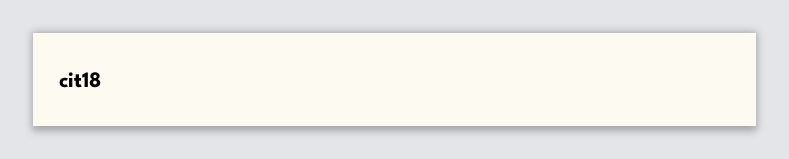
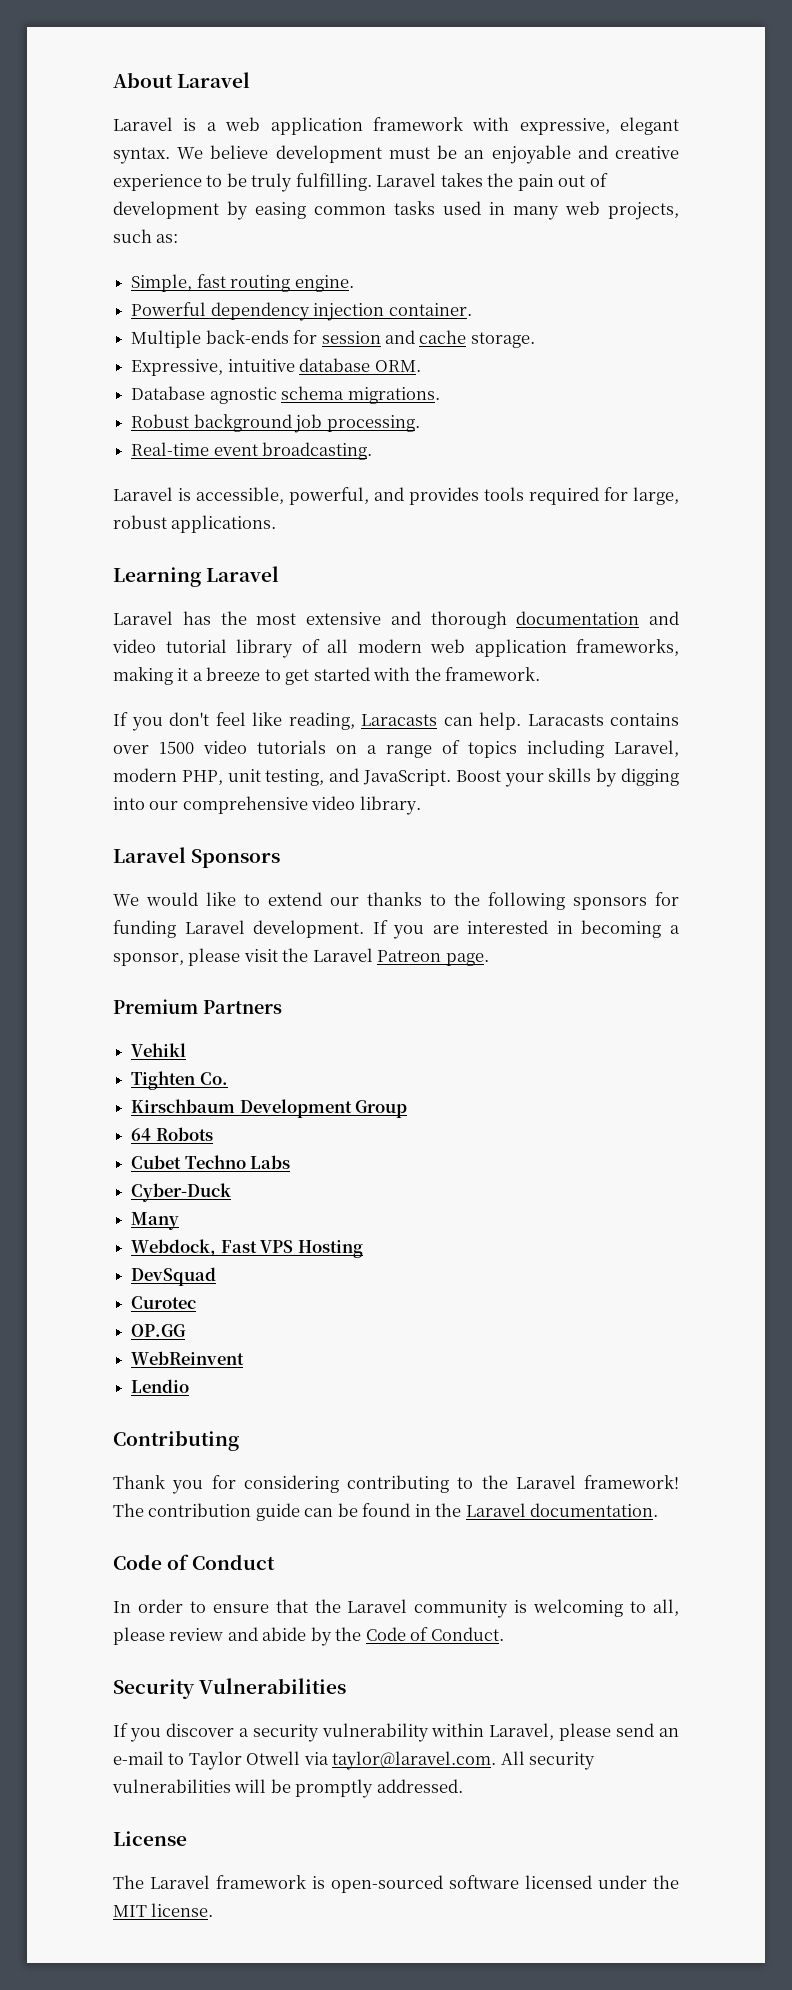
[59,72,101,88] cit18 -> [113,72,251,88] [113,117,679,135] [113,145,679,164] [113,173,608,192] [113,201,679,220] [113,229,179,243] [131,274,354,292] [131,302,472,321] [131,330,535,348] [131,358,421,376] [131,386,440,404] [131,414,420,433] [131,442,373,460] [113,487,679,505] [113,515,277,533] [113,566,280,587] [113,611,679,629] [112,639,679,658] [113,667,541,685] [113,712,679,731] [113,740,679,758] [113,768,680,787] [113,796,421,815] [113,847,281,868] [113,892,679,910] [113,920,680,939] [113,948,489,966] [113,999,282,1014] [131,1043,187,1057] [131,1071,228,1090] [131,1099,408,1118] [131,1127,213,1141] [131,1155,291,1169] [131,1183,232,1202] [131,1212,180,1230] [131,1239,363,1258] [131,1267,217,1286] [131,1296,197,1309] [131,1324,187,1337] [131,1351,245,1365] [131,1379,190,1393] [113,1430,239,1451] [113,1475,679,1494] [113,1503,659,1521] [113,1554,276,1570] [113,1599,679,1618] [113,1627,504,1646] [113,1678,347,1699] [113,1723,679,1742] [113,1751,596,1770] [112,1779,463,1798] [113,1831,187,1846] [113,1875,679,1893] [113,1903,214,1917] About Laravel // Laravel is a web application framework with expressive, elegant syntax. We believe development must be an enjoyable and creative experience to be truly fulfilling. Laravel takes the pain out of development by easing common tasks used in many web projects, such as: // Simple, fast routing engine. // Powerful dependency injection container. // Multiple back-ends for session and cache storage. // Expressive, intuitive database ORM. // Database agnostic schema migrations. // Robust background job processing. // Real-time event broadcasting. // Laravel is accessible, powerful, and provides tools required for large, robust applications. // Learning Laravel // Laravel has the most extensive and thorough documentation and video tutorial library of all modern web application frameworks, making it a breeze to get started with the framework. // If you don't feel like reading, Laracasts can help. Laracasts contains over 1500 video tutorials on a range of topics including Laravel, modern PHP, unit testing, and JavaScript. Boost your skills by digging into our comprehensive video library. // Laravel Sponsors // We would like to extend our thanks to the following sponsors for funding Laravel development. If you are interested in becoming a sponsor, please visit the Laravel Patreon page. // Premium Partners // Vehikl // Tighten Co. // Kirschbaum Development Group // 64 Robots // Cubet Techno Labs // Cyber-Duck // Many // Webdock, Fast VPS Hosting // DevSquad // Curotec // OP.GG // WebReinvent // Lendio // Contributing // Thank you for considering contributing to the Laravel framework! The contribution guide can be found in the Laravel documentation. // Code of Conduct // In order to ensure that the Laravel community is welcoming to all, please review and abide by the Code of Conduct. // Security Vulnerabilities // If you discover a security vulnerability within Laravel, please send an e-mail to Taylor Otwell via taylor@laravel.com. All security vulnerabilities will be promptly addressed. // License // The Laravel framework is open-sourced software licensed under the MIT license.

